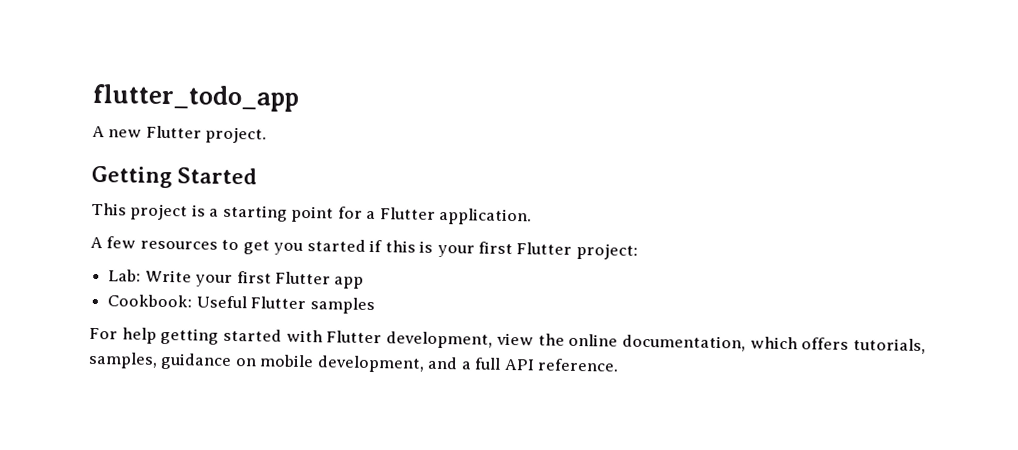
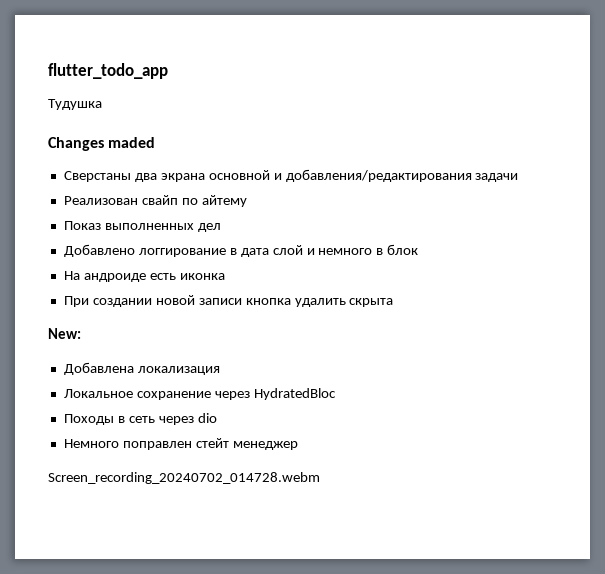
[92,125,268,144] [91,165,257,189] [91,202,533,226] [90,236,638,260] [108,269,365,289] [107,294,375,315] [89,327,927,355] [88,351,620,373] A new Flutter project. // Getting Started // This project is a starting point for a Flutter application. // A few resources to get you started if this is your first Flutter project: // Lab: Write your first Flutter app // Cookbook: Useful Flutter samples // For help getting started with Flutter development, view the online documentation, which offers tutorials, samples, guidance on mobile development, and a full API reference. -> [48,99,102,110] [48,137,156,151] [63,169,519,182] [63,195,247,207] [63,221,221,232] [63,244,419,257] [63,271,225,282] [63,295,394,307] [48,328,81,339] [63,362,220,375] [63,388,336,400] [63,413,217,425] [63,438,298,450] [48,472,320,484] Тудушка // Changes maded // Сверстаны два экрана основной и добавления/редактирования задачи // Реализован свайп по айтему // Показ выполненных дел // Добавлено логгирование в дата слой и немного в блок // На андроиде есть иконка // При создании новой записи кнопка удалить скрыта // New: // Добавлена локализация // Локальное сохранение через HydratedBloc // Походы в сеть через dio // Немного поправлен стейт менеджер // Screen_recording_20240702_014728.webm

